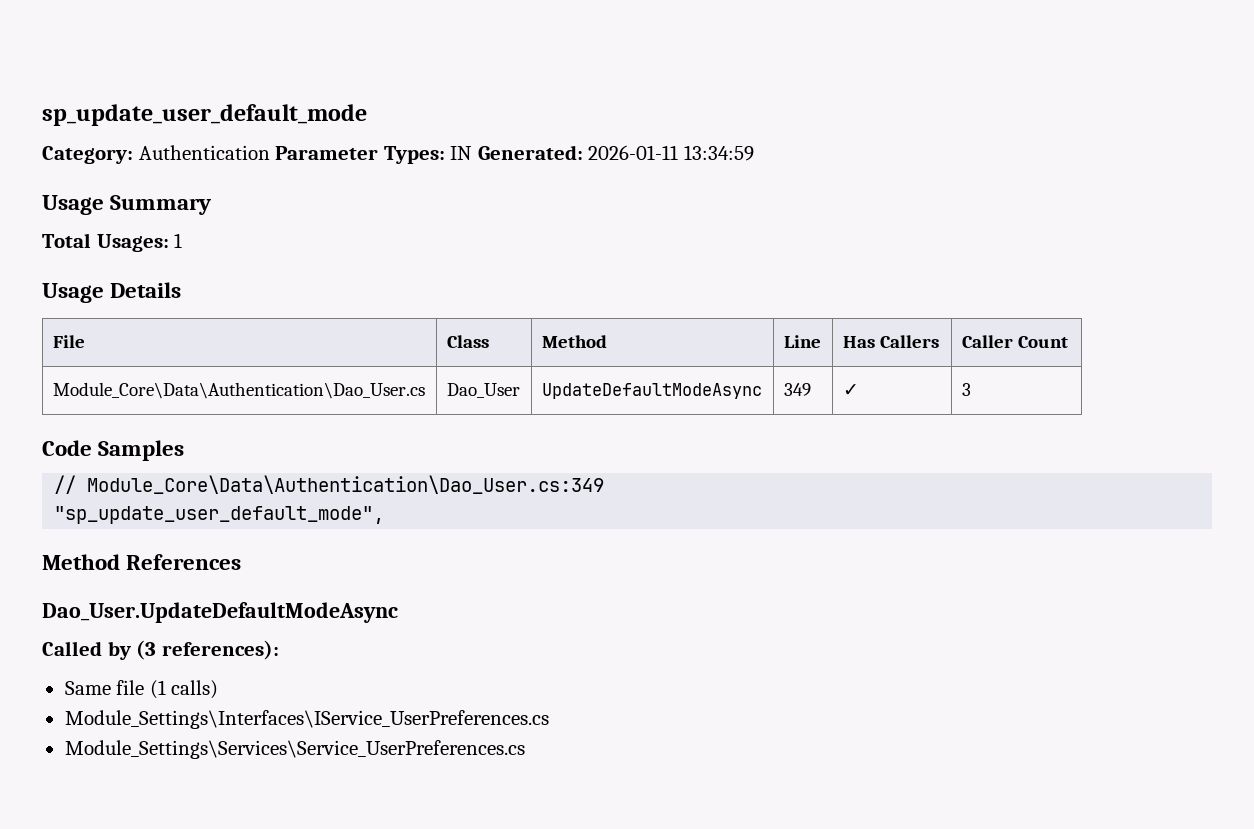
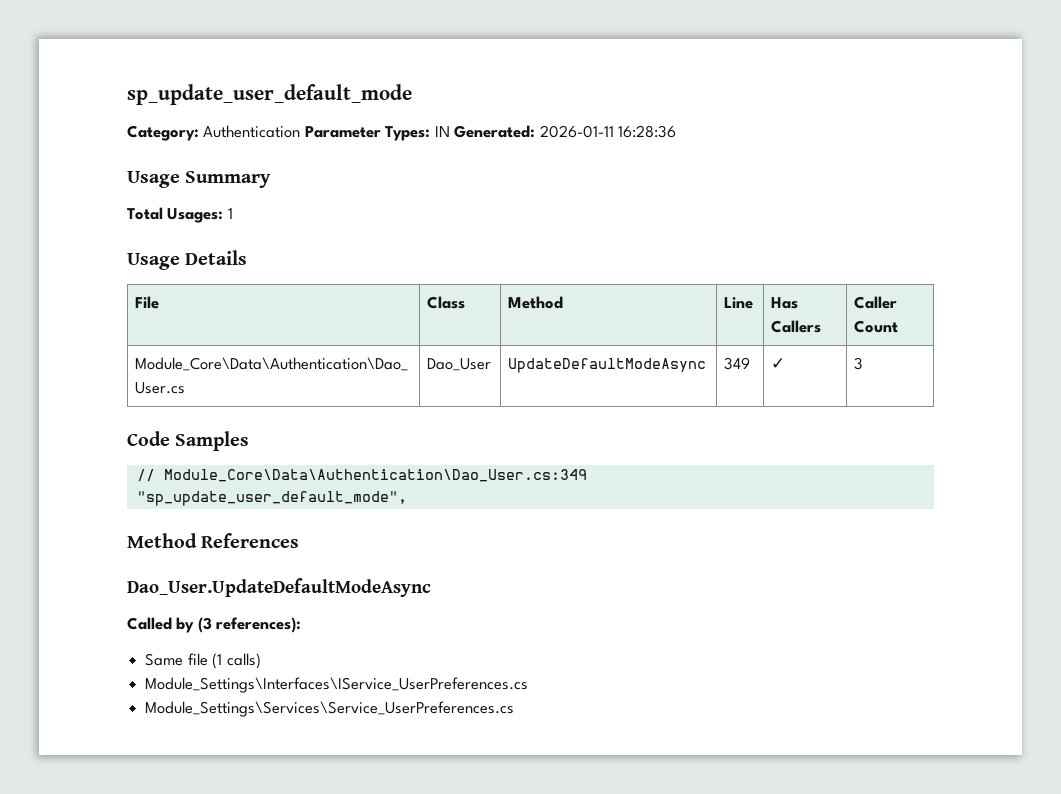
[683,145,754,161] 13:34:59 -> [618,125,677,138] 16:28:36

